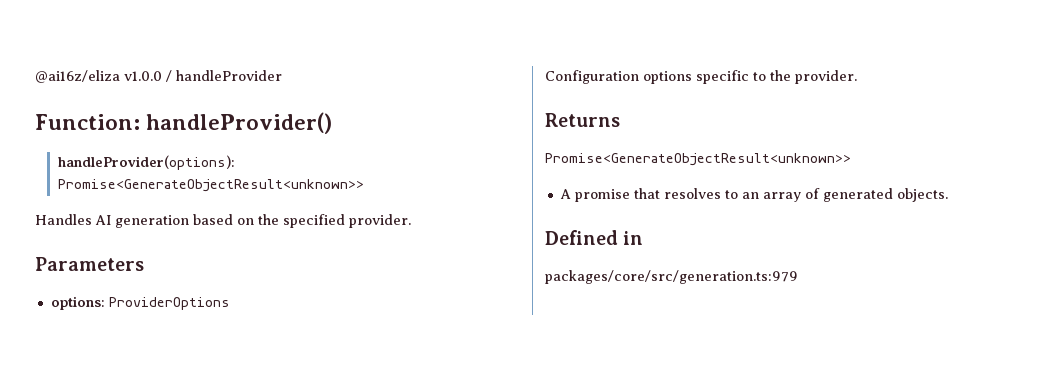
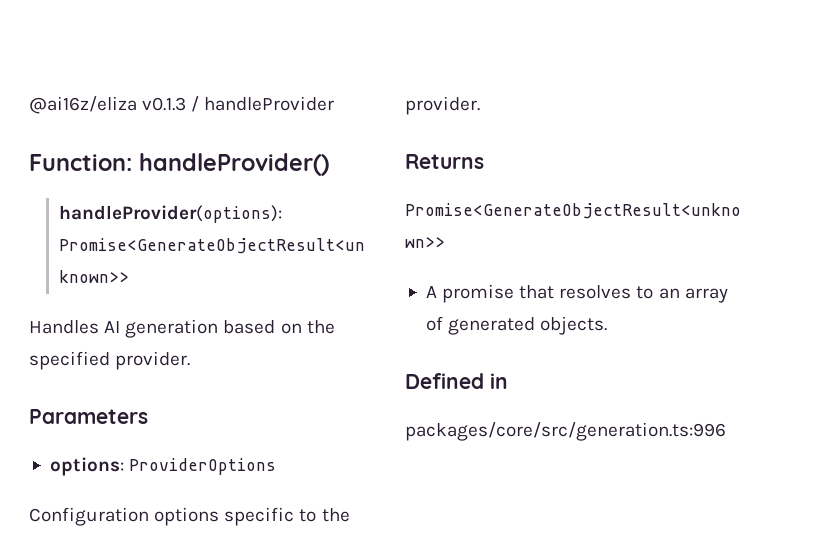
[124,71,162,81] v1.0.0 -> [142,97,187,111] v0.1.3
[545,270,798,284] packages/core/src/generation.ts:979 -> [405,422,726,441] packages/core/src/generation.ts:996

